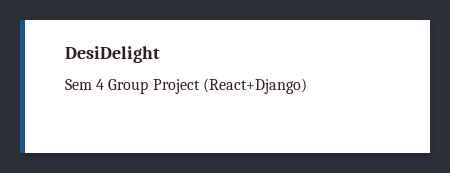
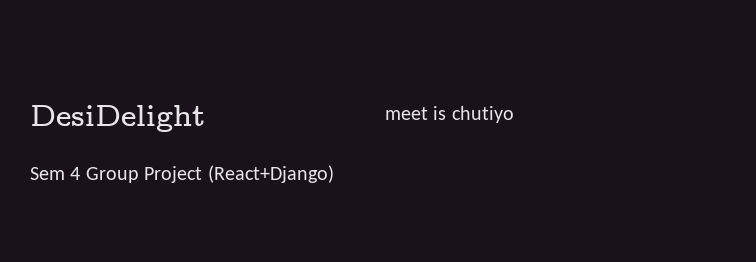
(307, 86) none -> [385,106,514,123] meet is chutiyo

